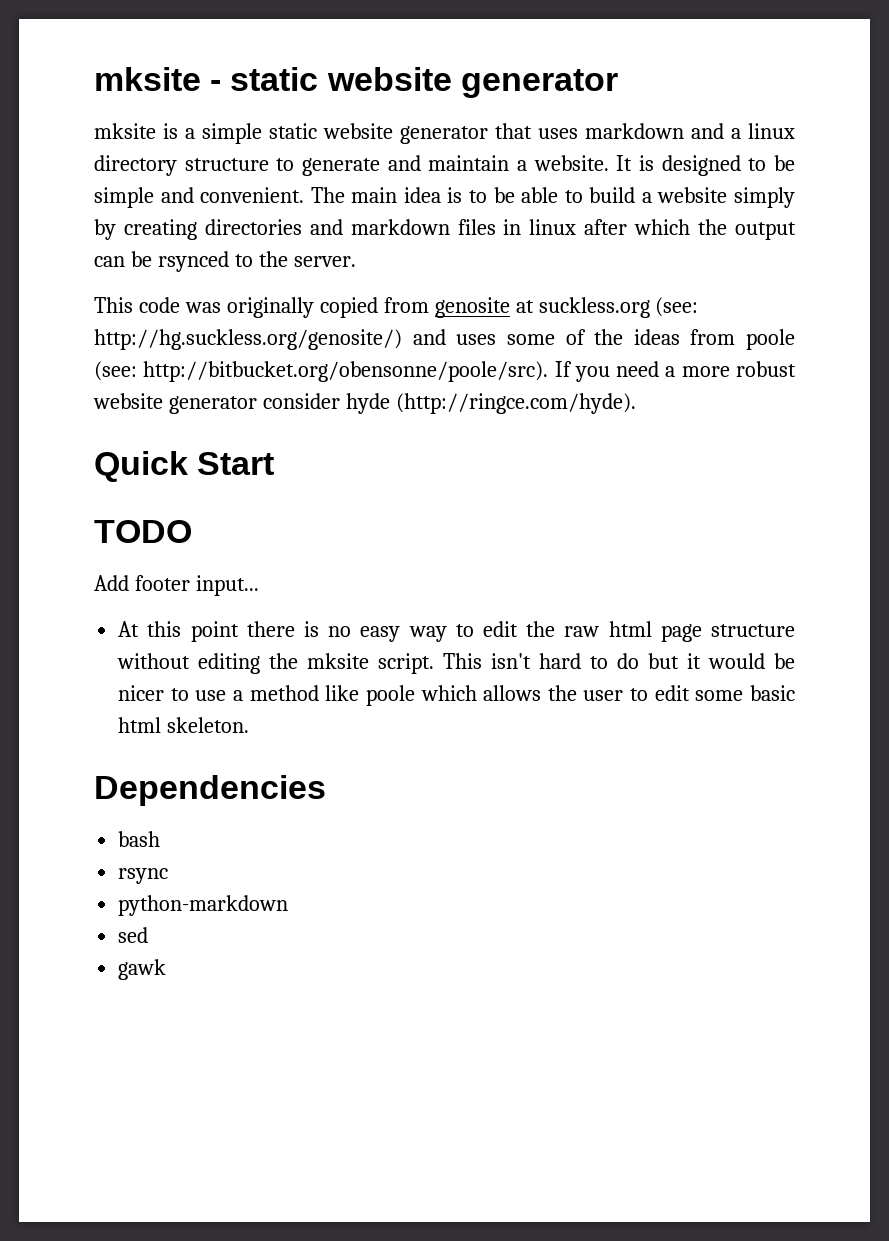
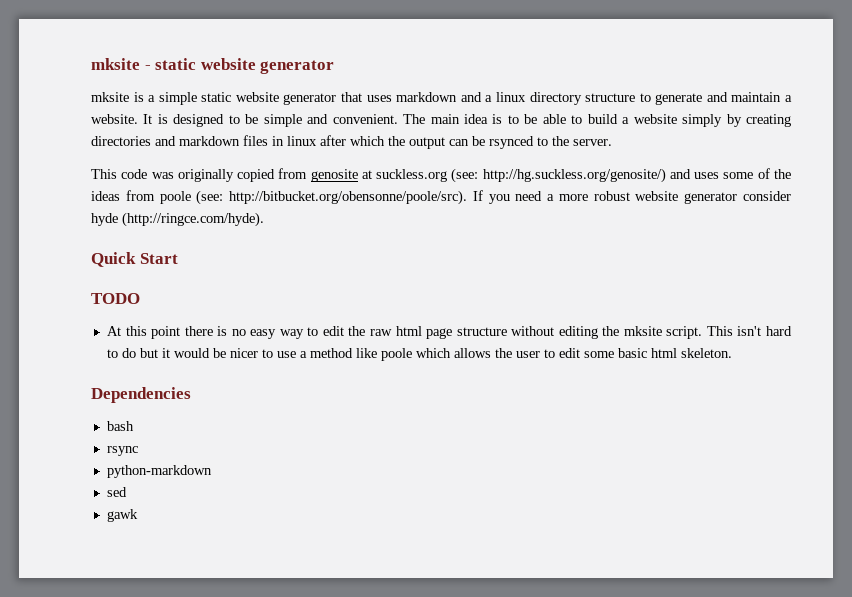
[94,575,259,596] // Add footer input... -> (140, 298) none

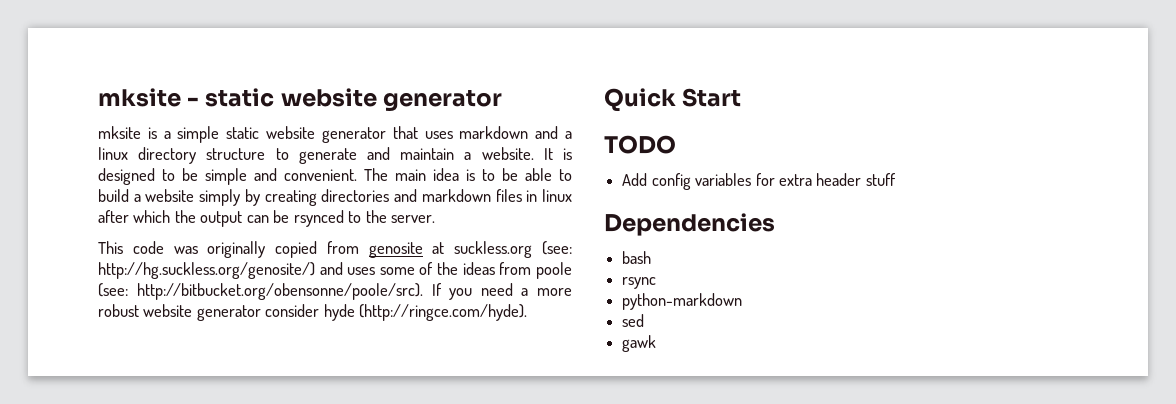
[106,326,792,339] [106,348,732,361] At this point there is no easy way to edit the raw html page structure without editing the mksite script. This isn't hard to do but it would be nicer to use a method like poole which allows the user to edit some basic html skeleton. -> [622,173,896,190] Add config variables for extra header stuff

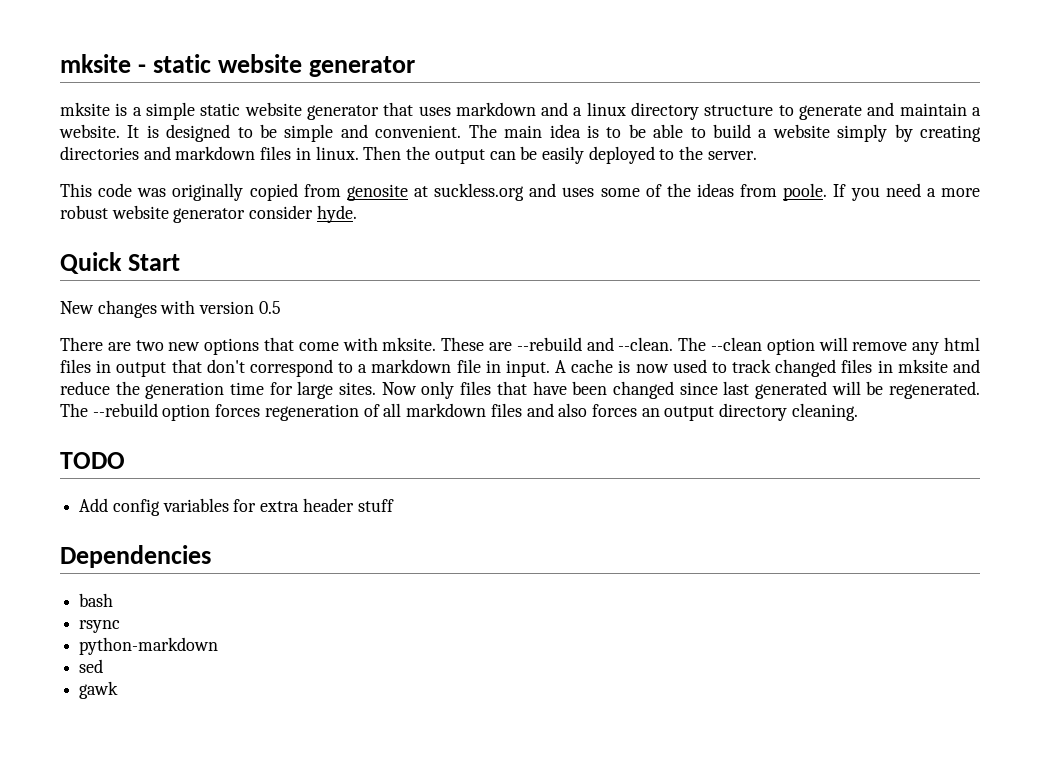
[542,189,573,202] [98,210,171,223] linux after which -> [315,146,402,160] linux. Then
[293,210,344,227] rsynced -> [541,146,655,164] easily deployed
[542,241,572,255] [98,262,315,279] (see: http://hg.suckless.org/genosite/) -> (525, 192) none
[536,262,572,279] [98,283,424,300] poole (see: http://bitbucket.org/obensonne/poole/src). -> [783,183,828,201] poole.
[323,304,528,321] hyde (http://ringce.com/hyde). -> [316,205,357,223] hyde.
(742, 97) none -> [60,300,281,318] [60,337,980,355] [60,359,980,377] [60,381,981,399] [60,403,858,421] // New changes with version 0.5 // There are two new options that come with mksite. These are --rebuild and --clean. The --clean option will remove any html files in output that don't correspond to a markdown file in input. A cache is now used to track changed files in mksite and reduce the generation time for large sites. Now only files that have been changed since last generated will be regenerated. The --rebuild option forces regeneration of all markdown files and also forces an output directory cleaning.

